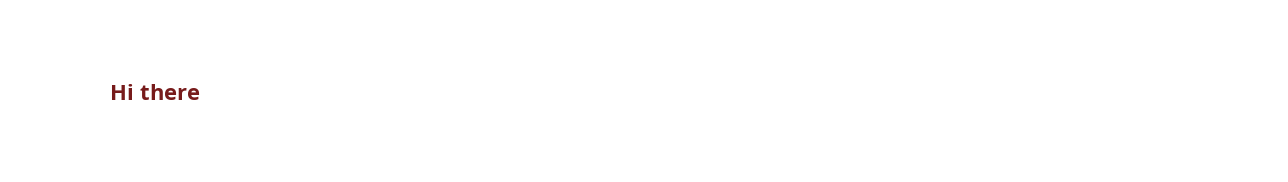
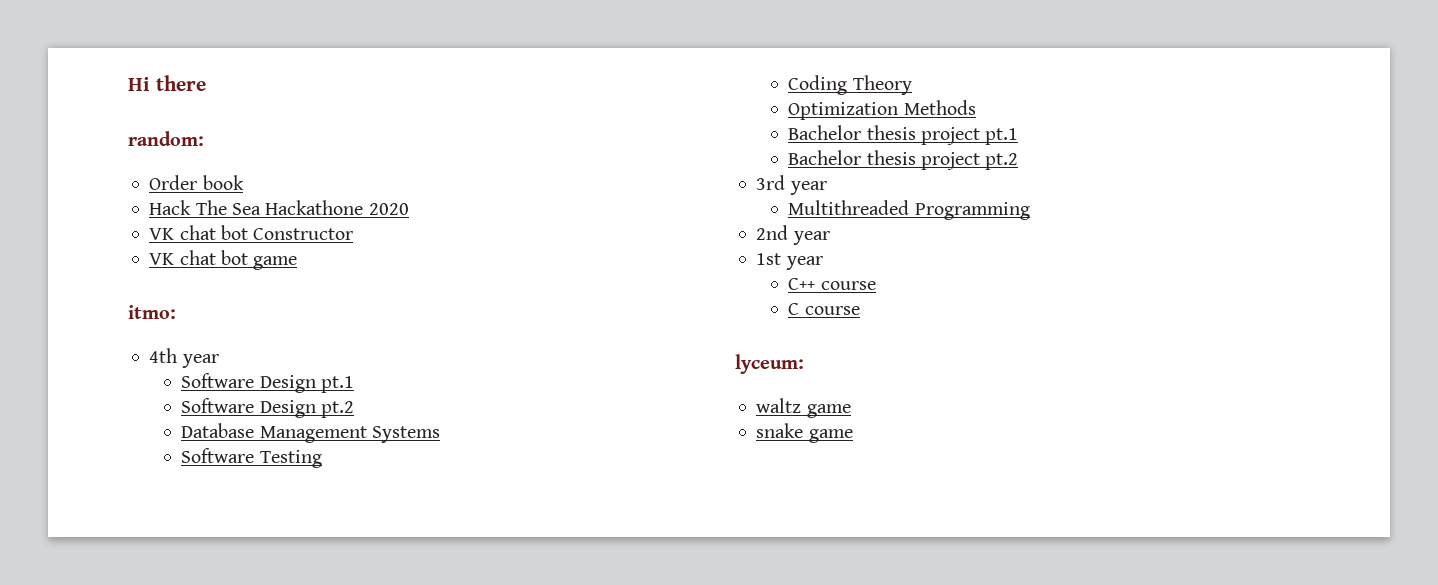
(200, 92) none -> [128,131,204,146] [149,175,244,190] [149,200,409,215] [149,225,354,240] [149,250,298,270] [128,305,176,319] [149,348,219,368] [181,373,354,393] [181,398,354,418] [181,423,440,443] [181,448,322,468] [788,75,912,95] [788,100,976,120] [788,125,1019,145] [788,150,1019,170] [756,175,827,195] [788,200,1030,220] [756,225,830,245] [756,253,823,270] [788,278,876,290] [788,303,860,315] [735,354,804,374] [756,398,851,418] [756,423,853,443] // random: // Order book // Hack The Sea Hackathone 2020 // VK chat bot Constructor // VK chat bot game // itmo: // 4th year // Software Design pt.1 // Software Design pt.2 // Database Management Systems // Software Testing // Coding Theory // Optimization Methods // Bachelor thesis project pt.1 // Bachelor thesis project pt.2 // 3rd year // Multithreaded Programming // 2nd year // 1st year // C++ course // C course // lyceum: // waltz game // snake game

